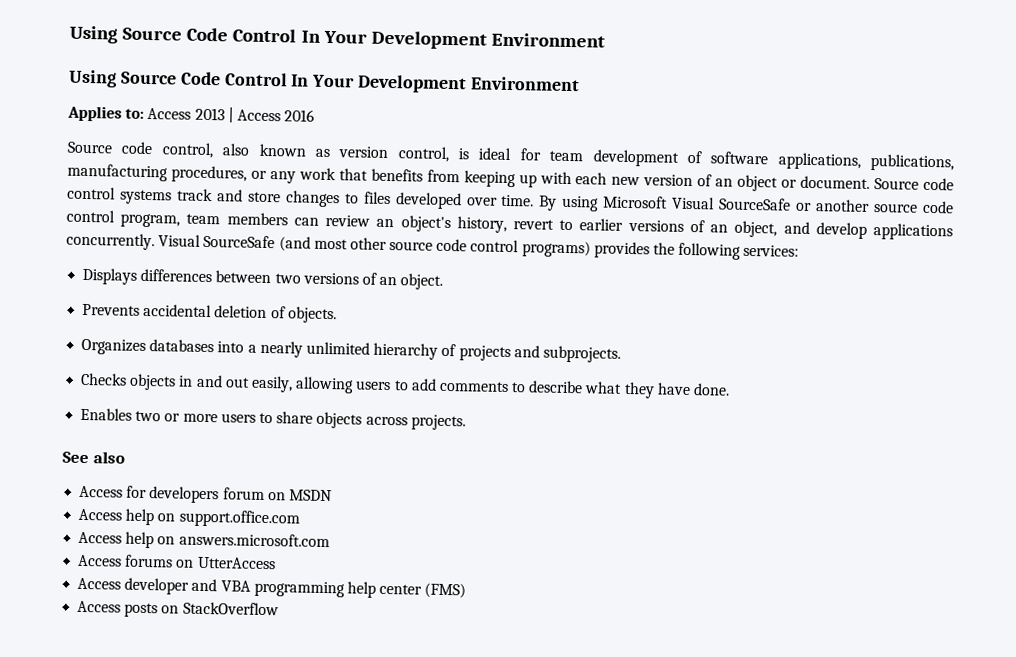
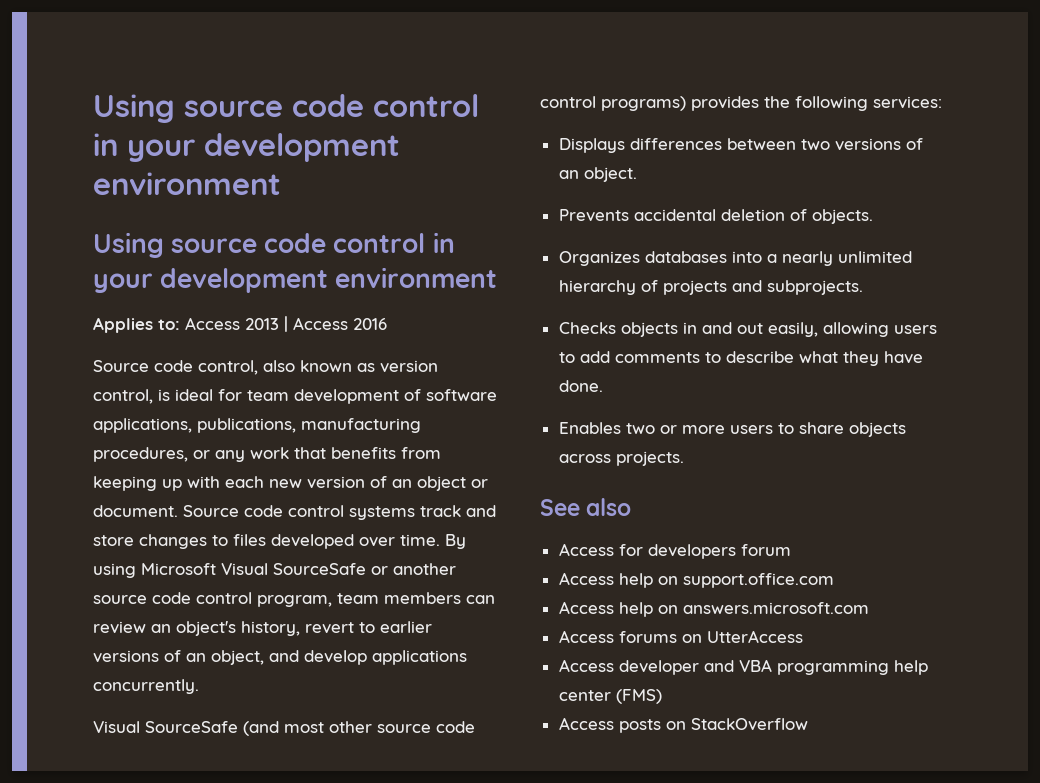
[69,25,605,50] [68,69,581,94] Using Source Code Control In Your Development Environment // Using Source Code Control In Your Development Environment -> [93,94,479,123] [93,133,400,162] [93,172,281,195] [93,232,455,258] [93,267,498,293] Using source code control in your development environment // Using source code control in your development environment
(155, 241) none -> (199, 686) //
[267,489,332,502] on MSDN -> (791, 550) none

